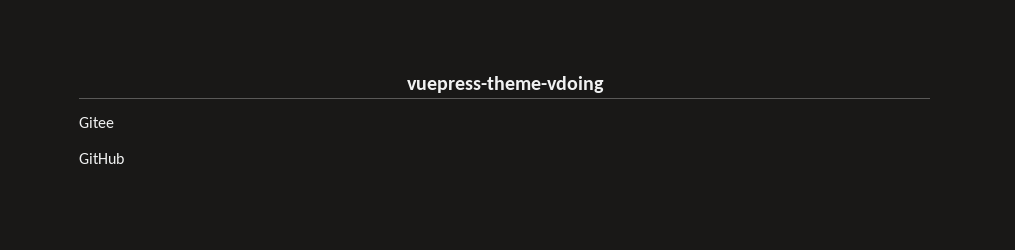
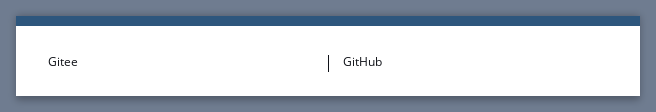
[406,76,604,93] vuepress-theme-vdoing // -> (48, 61) none

